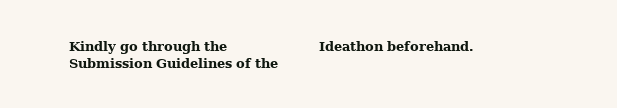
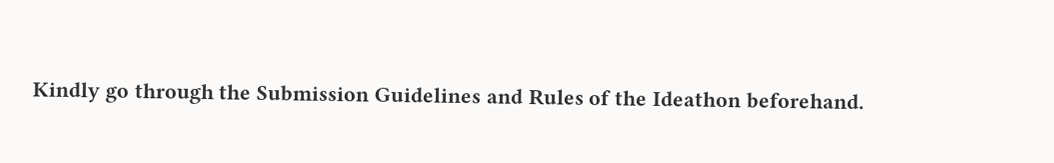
(232, 63) none -> [485,88,584,106] and Rules

